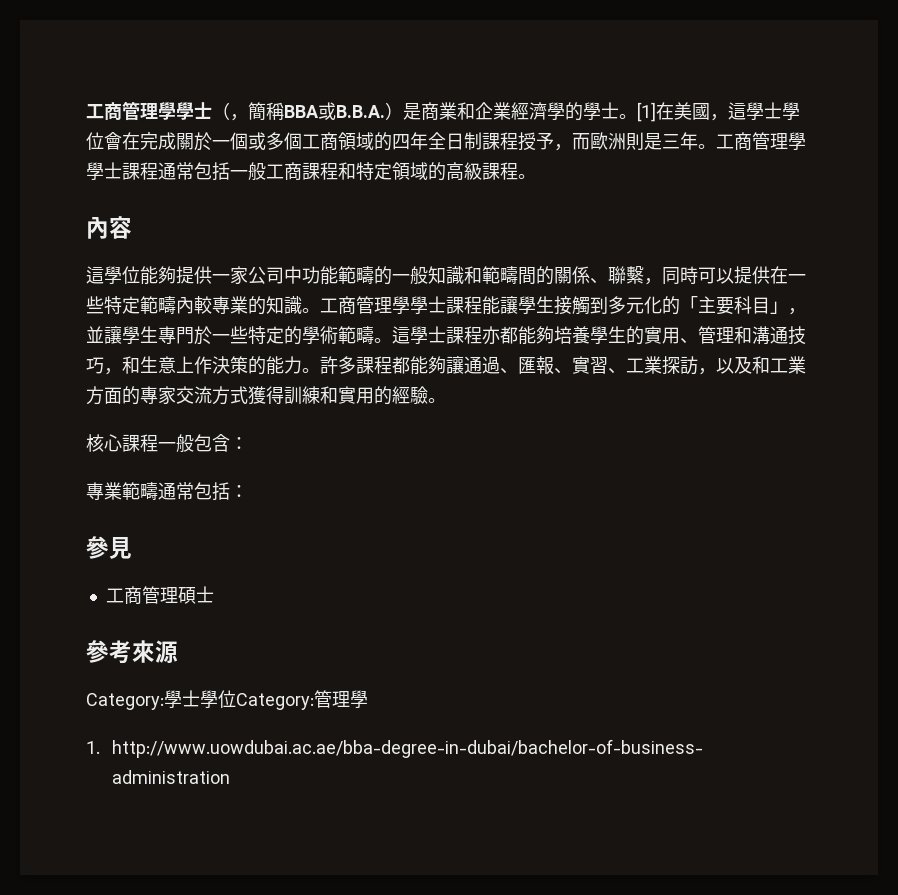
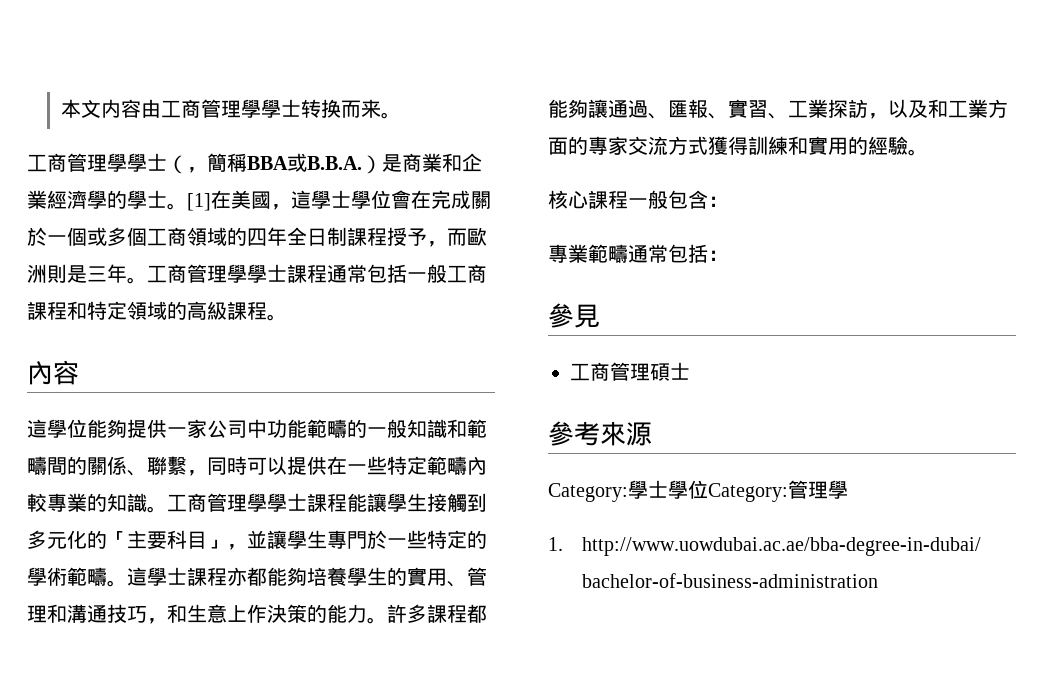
(86, 111) none -> [60,99,401,119] 本文内容由工商管理學學士转换而来。 //

